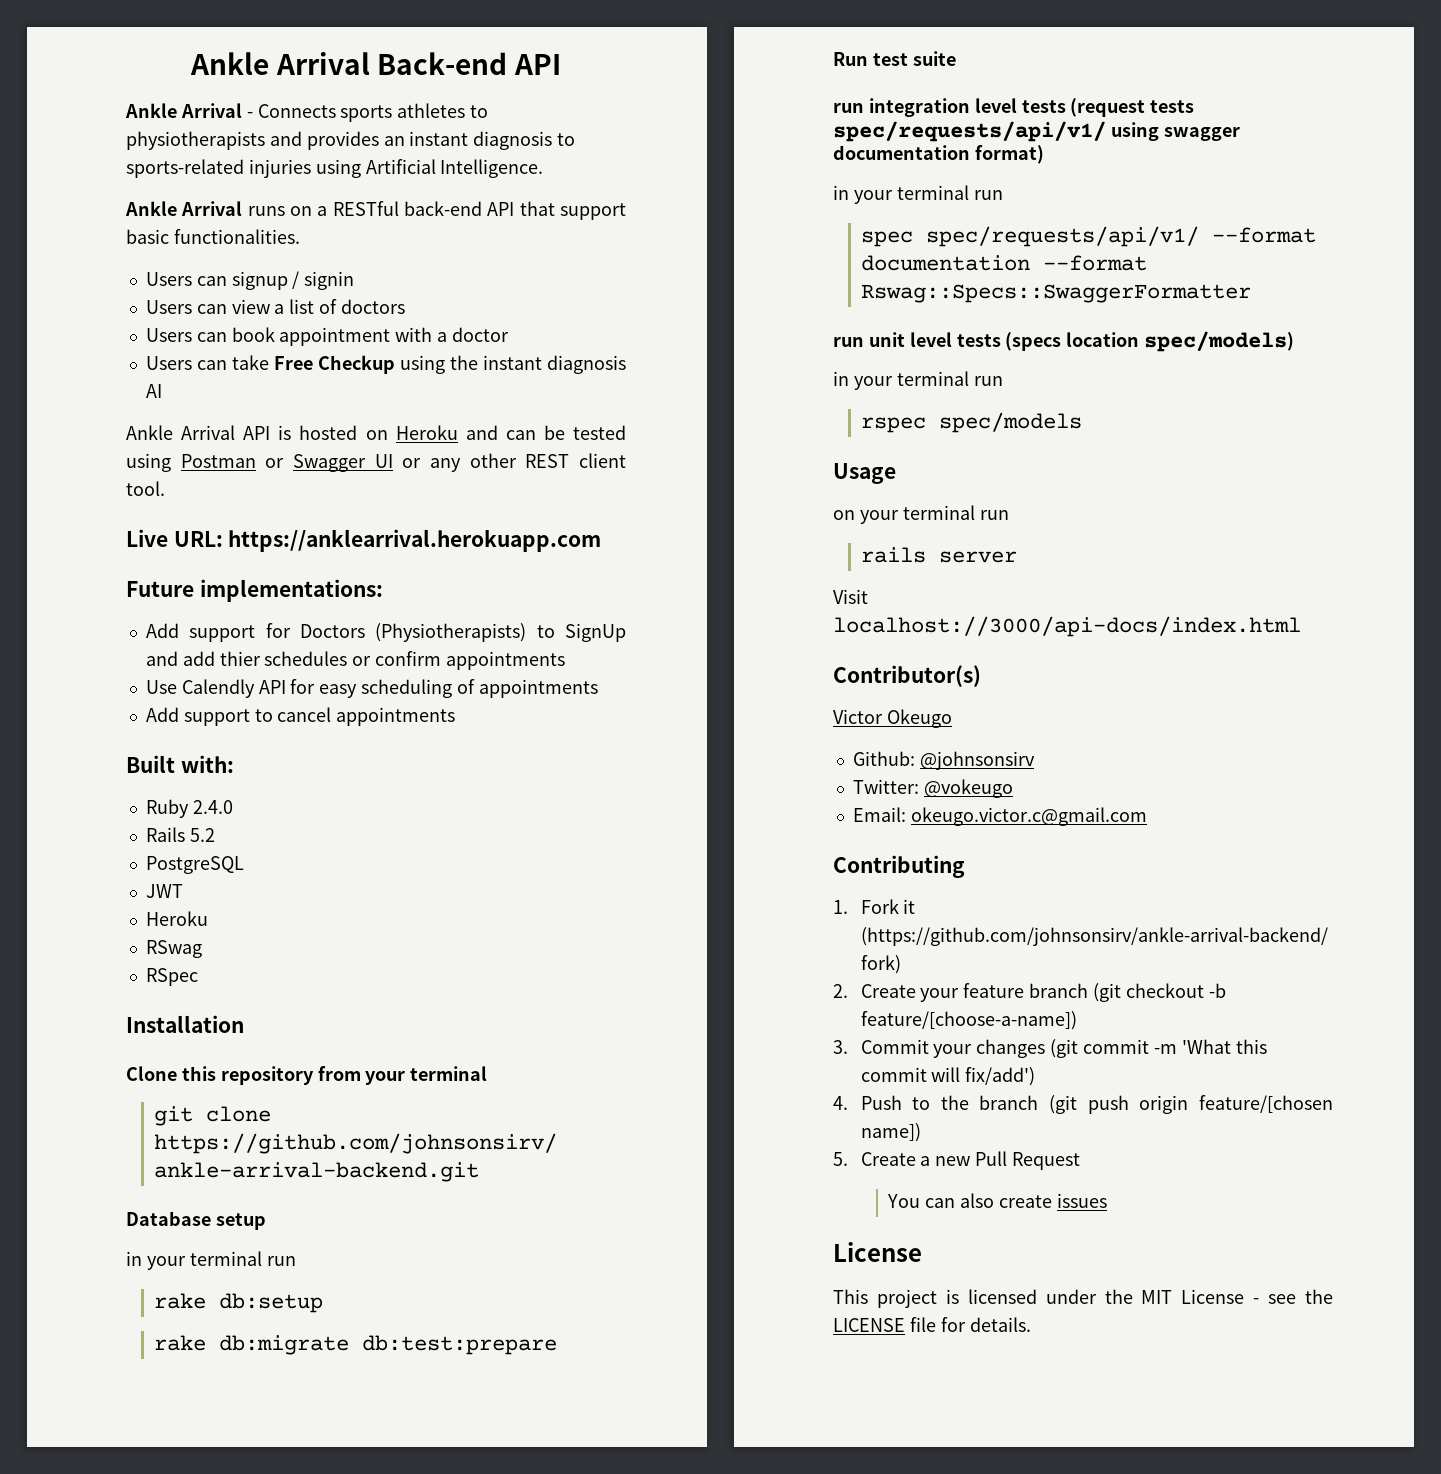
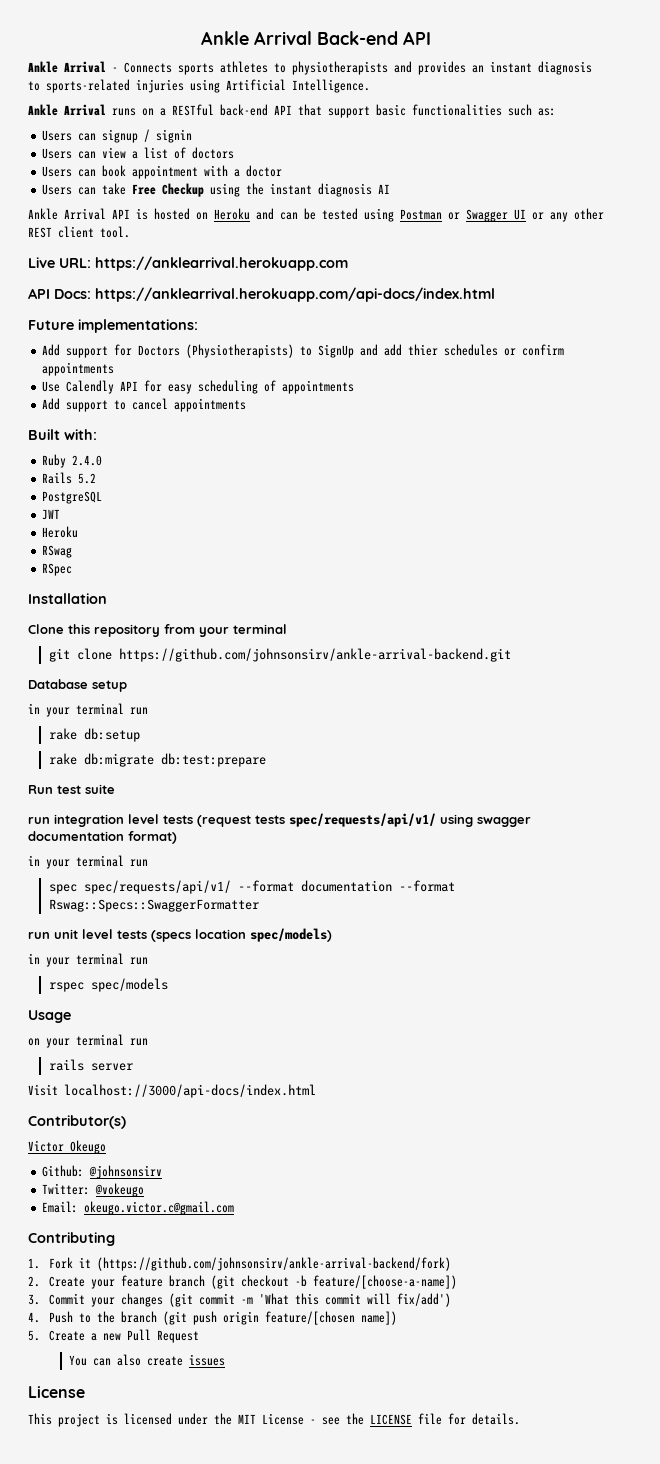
[173,229,300,244] functionalities. -> [412,104,556,116] functionalities such as:
(602, 540) none -> [28,287,495,302] // API Docs: https://anklearrival.herokuapp.com/api-docs/index.html

